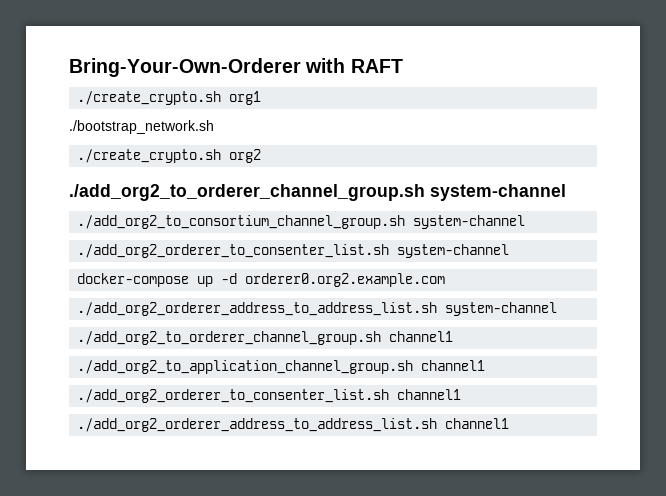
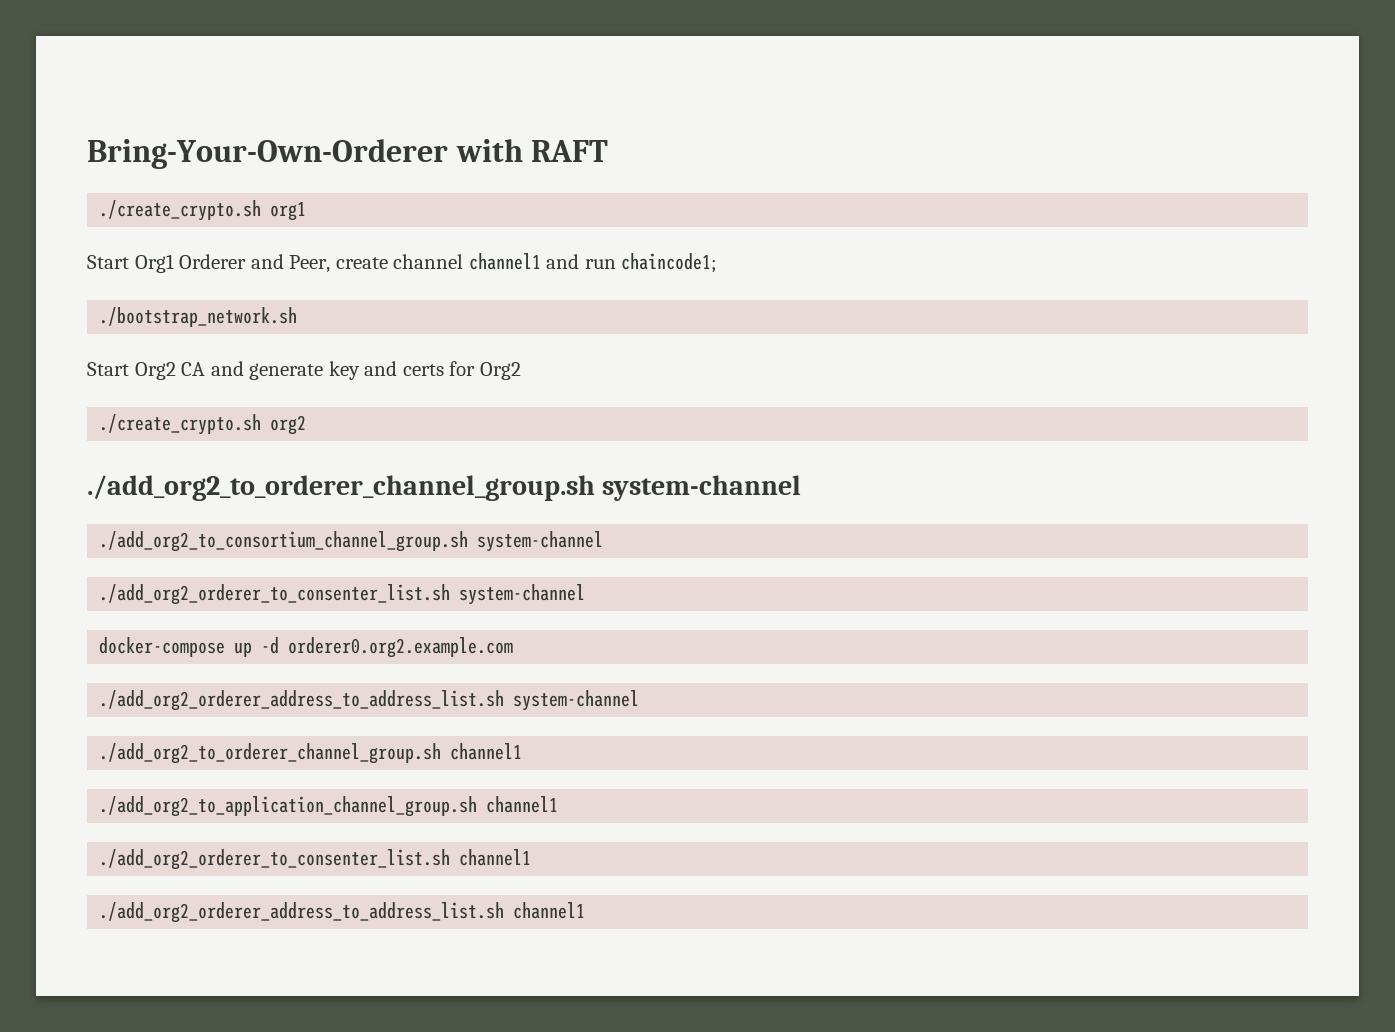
[69,120,214,134] ./bootstrap_network.sh -> [87,253,718,273] [99,307,298,327] [87,361,521,380] Start Org1 Orderer and Peer, create channel channel1 and run chaincode1; // ./bootstrap_network.sh // Start Org2 CA and generate key and certs for Org2

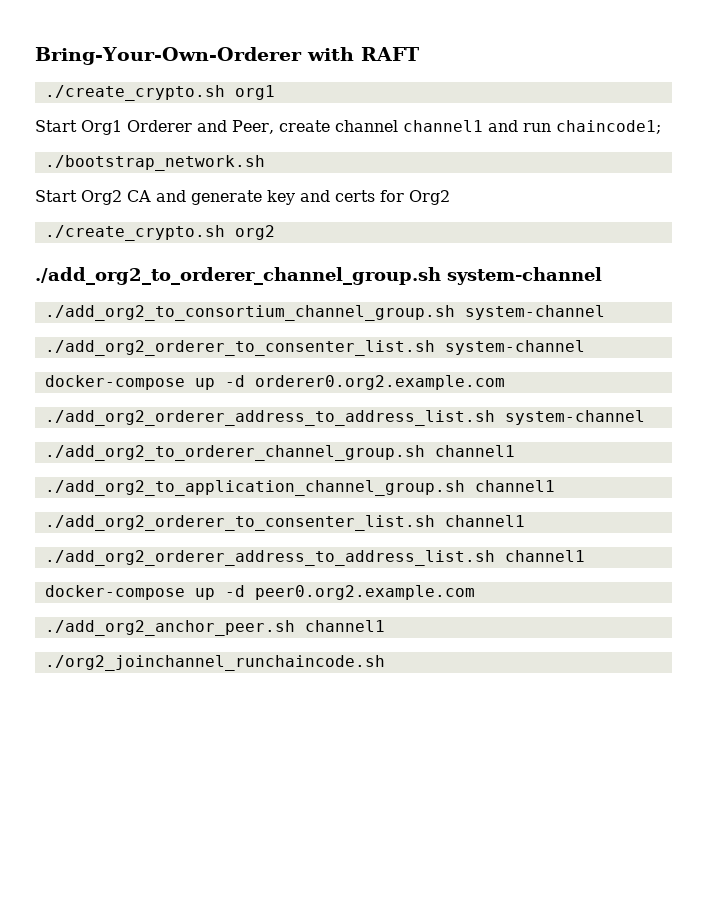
(586, 910) none -> [44,585,475,600] [44,620,385,636] [44,655,385,671] // docker-compose up -d peer0.org2.example.com // ./add_org2_anchor_peer.sh channel1 // ./org2_joinchannel_runchaincode.sh

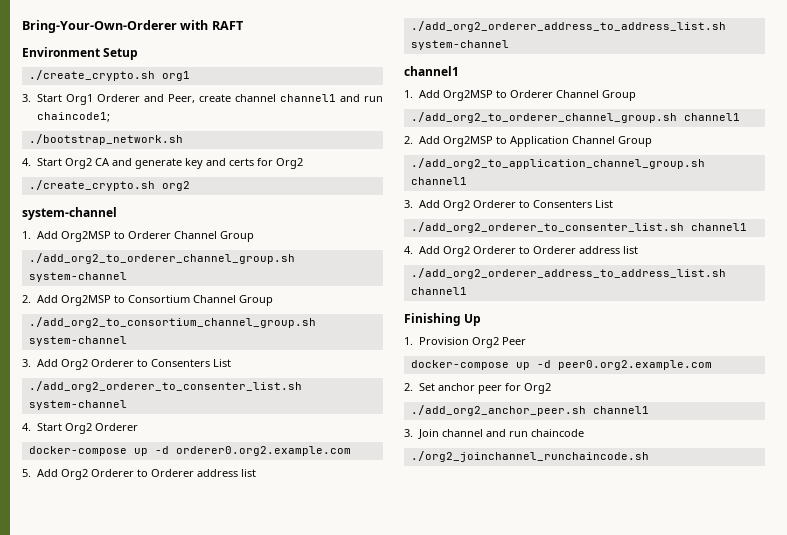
(419, 54) none -> [22,47,139,60] // Environment Setup
(275, 92) none -> [22,94,31,102] 3.
(265, 163) none -> [22,158,31,166] 4.
[35,267,602,285] [44,305,605,321] [44,340,585,356] [44,375,505,390] [44,410,645,426] [44,445,515,461] [44,480,555,496] [44,515,525,531] [44,550,585,566] [44,585,475,600] [44,620,385,636] ./add_org2_to_orderer_channel_group.sh system-channel // ./add_org2_to_consortium_channel_group.sh system-channel // ./add_org2_orderer_to_consenter_list.sh system-channel // docker-compose up -d orderer0.org2.example.com // ./add_org2_orderer_address_to_address_list.sh system-channel // ./add_org2_to_orderer_channel_group.sh channel1 // ./add_org2_to_application_channel_group.sh channel1 // ./add_org2_orderer_to_consenter_list.sh channel1 // ./add_org2_orderer_address_to_address_list.sh channel1 // docker-compose up -d peer0.org2.example.com // ./add_org2_anchor_peer.sh channel1 -> [22,207,117,220] [22,231,254,242] [28,253,295,264] [28,272,127,282] [22,295,273,306] [28,317,316,328] [28,336,127,346] [22,359,231,370] [28,381,302,392] [28,400,127,410] [22,423,138,434] [28,446,351,456] [22,469,256,480] [410,21,726,32] [410,40,509,50] [404,66,459,76] [404,90,636,101] [410,112,740,123] [404,136,652,147] [410,158,705,169] [410,177,467,185] [404,200,613,211] [410,222,747,233] [404,246,638,257] [410,268,726,279] [410,287,467,295] [404,313,482,326] [404,337,526,348] [410,360,712,370] [404,383,551,394] [410,405,649,416] [404,429,584,439] system-channel // 1. Add Org2MSP to Orderer Channel Group // ./add_org2_to_orderer_channel_group.sh system-channel // 2. Add Org2MSP to Consortium Channel Group // ./add_org2_to_consortium_channel_group.sh system-channel // 3. Add Org2 Orderer to Consenters List // ./add_org2_orderer_to_consenter_list.sh system-channel // 4. Start Org2 Orderer // docker-compose up -d orderer0.org2.example.com // 5. Add Org2 Orderer to Orderer address list // ./add_org2_orderer_address_to_address_list.sh system-channel // channel1 // 1. Add Org2MSP to Orderer Channel Group // ./add_org2_to_orderer_channel_group.sh channel1 // 2. Add Org2MSP to Application Channel Group // ./add_org2_to_application_channel_group.sh channel1 // 3. Add Org2 Orderer to Consenters List // ./add_org2_orderer_to_consenter_list.sh channel1 // 4. Add Org2 Orderer to Orderer address list // ./add_org2_orderer_address_to_address_list.sh channel1 // Finishing Up // 1. Provision Org2 Peer // docker-compose up -d peer0.org2.example.com // 2. Set anchor peer for Org2 // ./add_org2_anchor_peer.sh channel1 // 3. Join channel and run chaincode

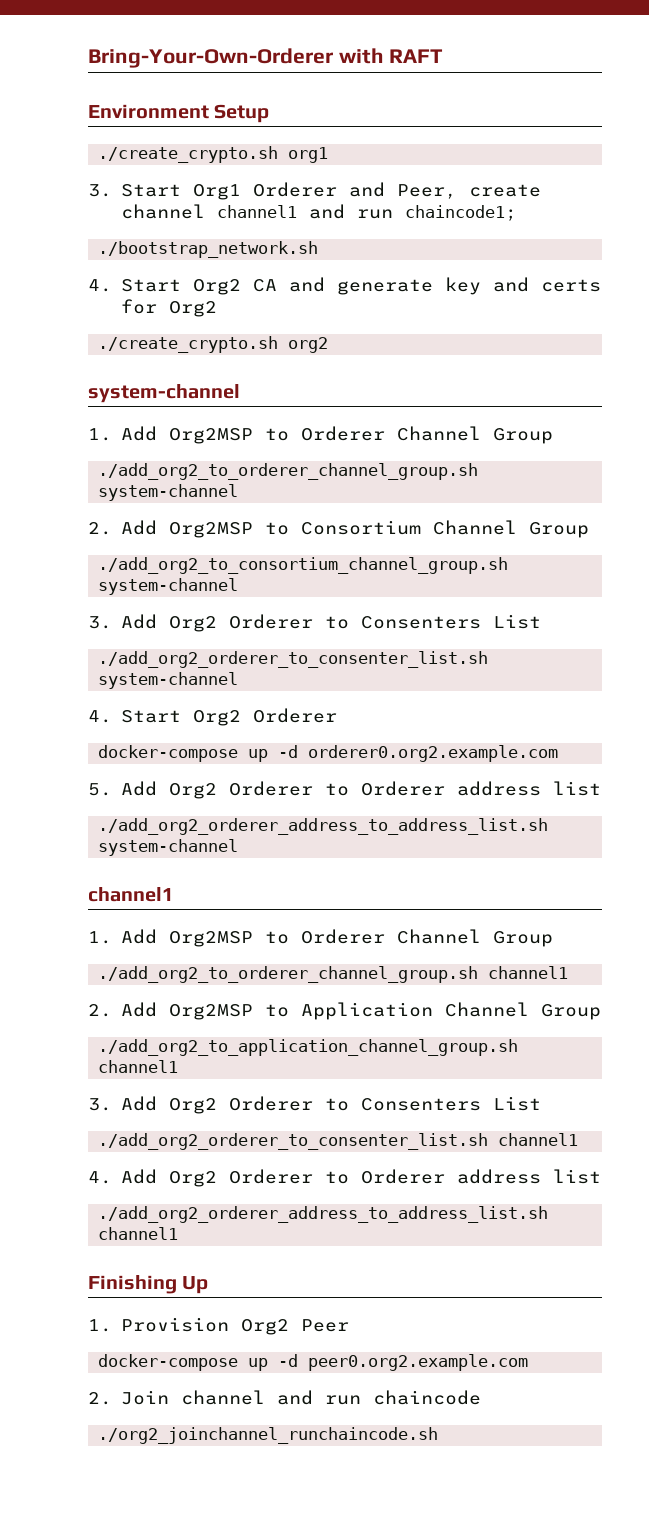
[418,383,551,394] [410,405,649,416] [404,429,413,437] Set anchor peer for Org2 // ./add_org2_anchor_peer.sh channel1 // 3. -> (112, 1398) none

